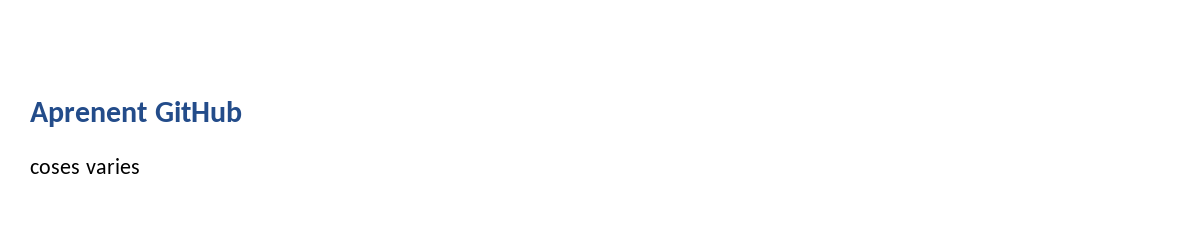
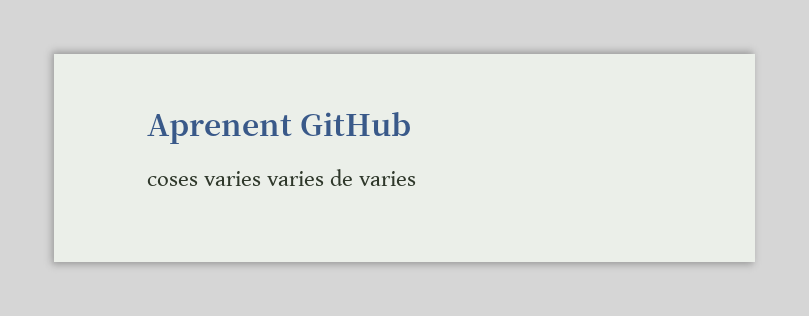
(140, 166) none -> [267,169,417,186] varies de varies

